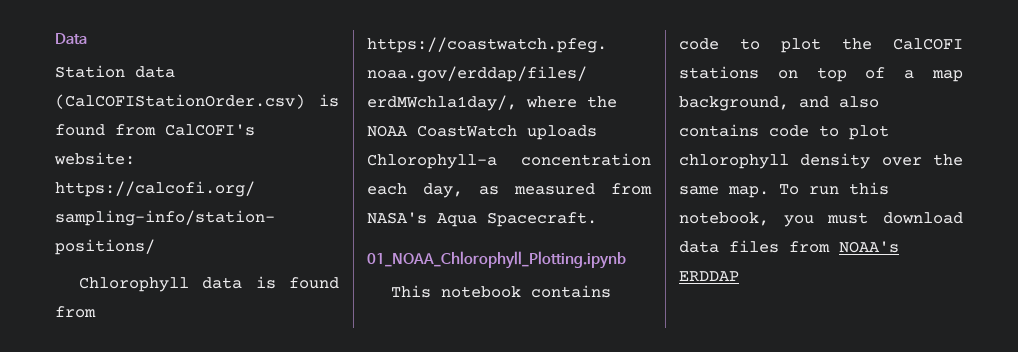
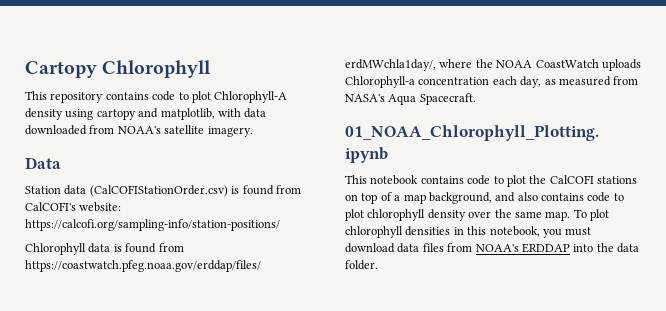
(55, 39) none -> [25,60,212,78] [25,91,288,103] [25,108,267,120] [25,125,253,137] Cartopy Chlorophyll // This repository contains code to plot Chlorophyll-A density using cartopy and matplotlib, with data downloaded from NOAA's satellite imagery. //
[809,186,839,195] run -> [590,209,609,221] [345,226,464,238] plot chlorophyll densities in
(739, 276) none -> [573,243,639,253] [345,260,378,270] into the data folder.

